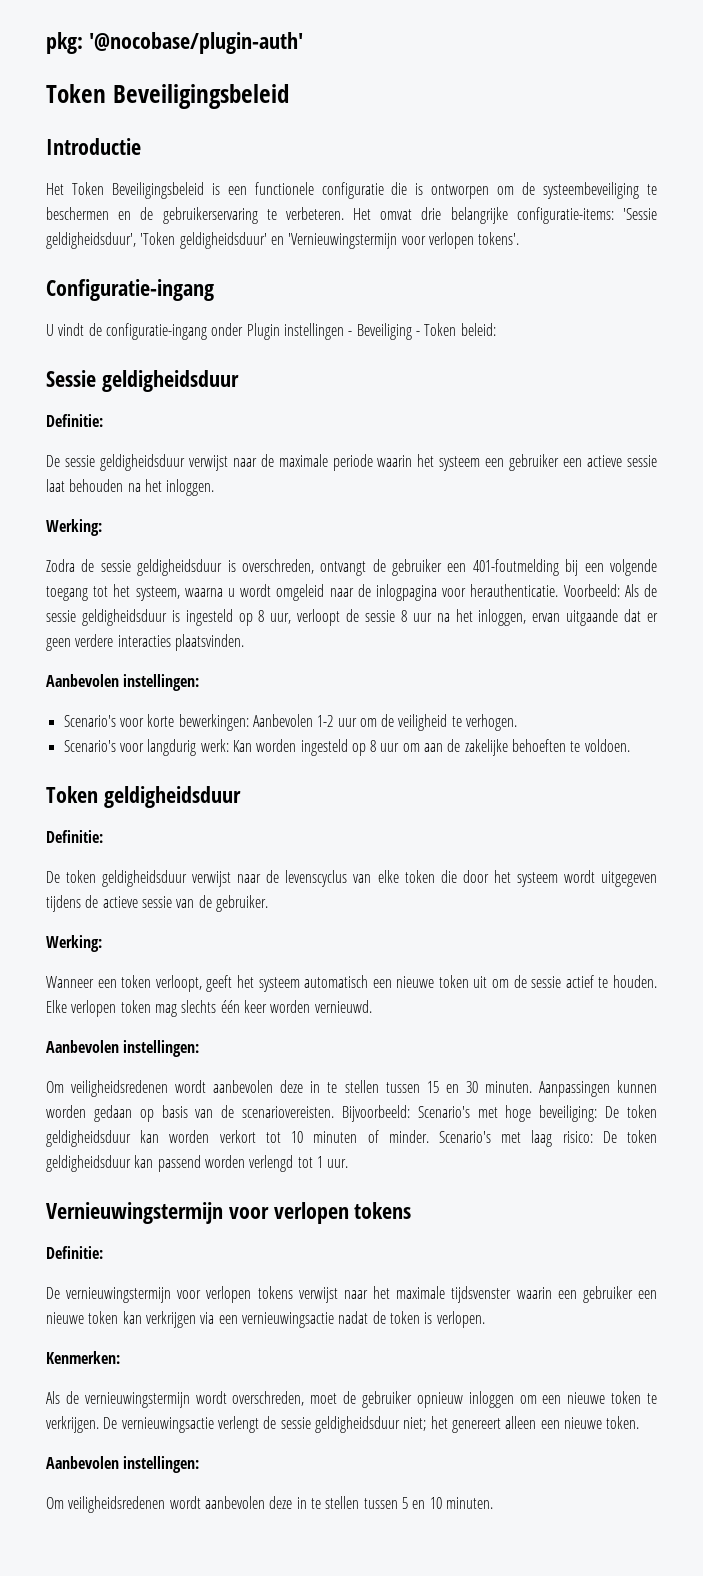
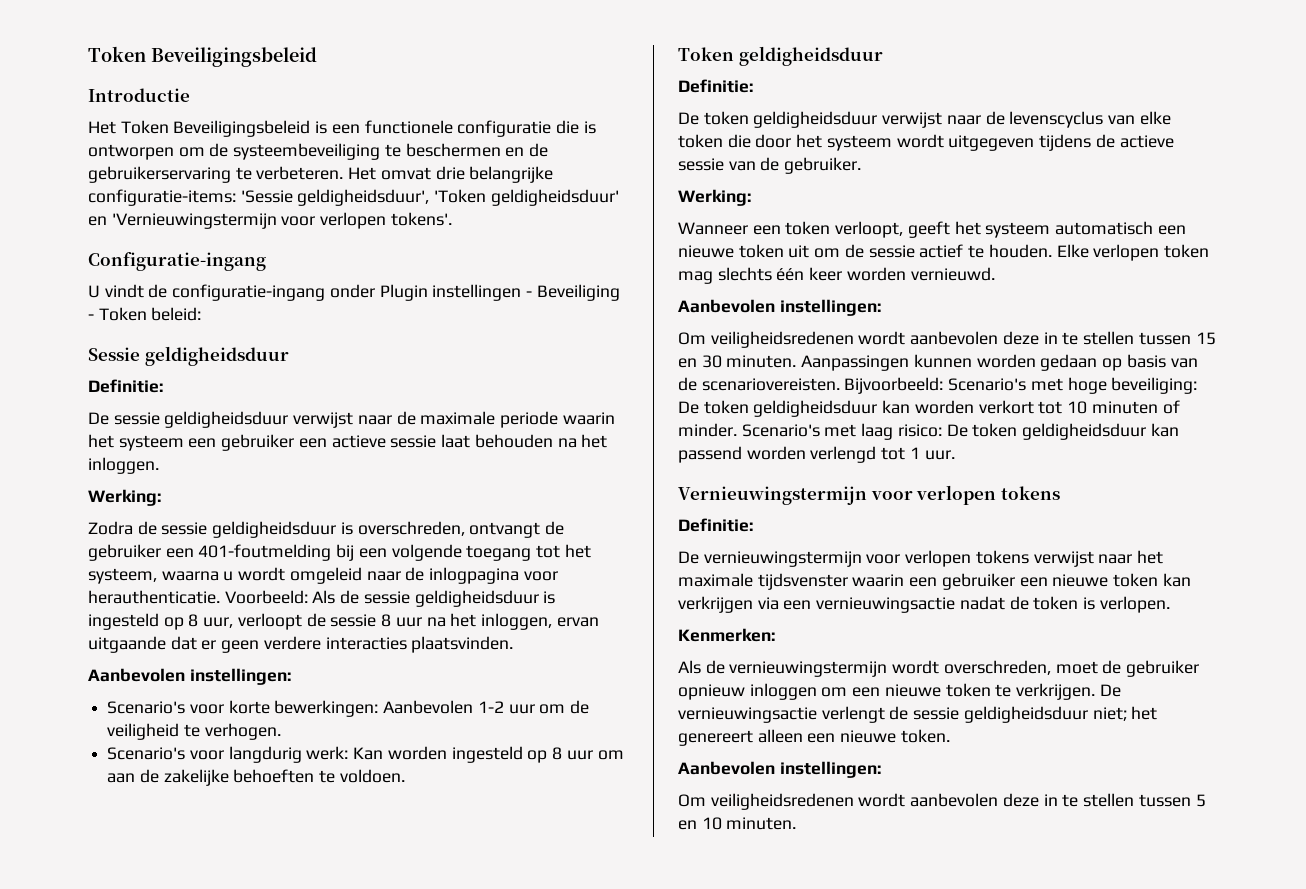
[46,32,303,54] pkg: '@nocobase/plugin-auth' // -> (88, 54) none

